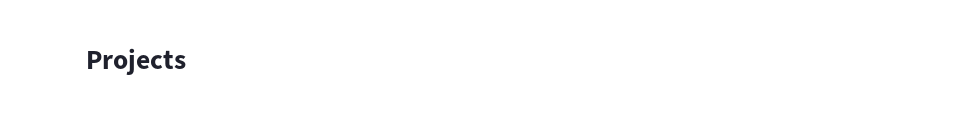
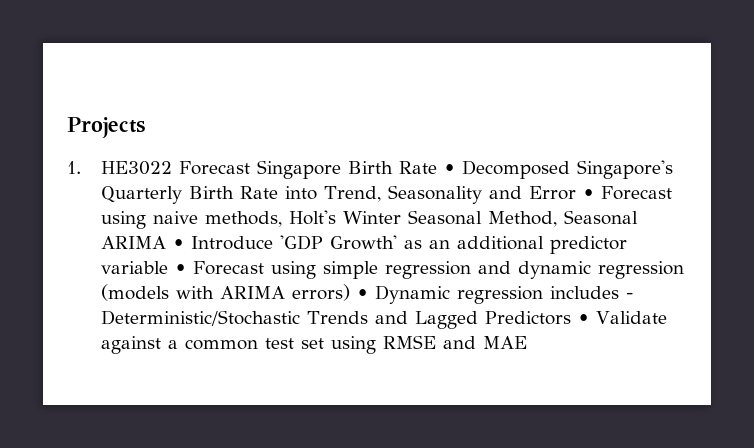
(186, 61) none -> [67,160,673,179] [100,185,672,204] [100,210,638,229] [100,235,627,254] [100,261,684,279] [100,284,633,304] [100,310,667,329] [100,335,527,354] // 1. HE3022 Forecast Singapore Birth Rate • Decomposed Singapore's Quarterly Birth Rate into Trend, Seasonality and Error • Forecast using naive methods, Holt's Winter Seasonal Method, Seasonal ARIMA • Introduce 'GDP Growth' as an additional predictor variable • Forecast using simple regression and dynamic regression (models with ARIMA errors) • Dynamic regression includes - Deterministic/Stochastic Trends and Lagged Predictors • Validate against a common test set using RMSE and MAE

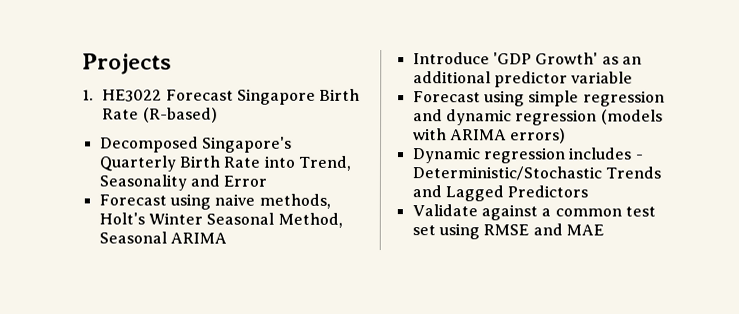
[443,164,455,174] • -> [142,107,218,123] (R-based) //
[582,189,594,199] • -> (268, 181) //
[172,239,184,249] • -> (227, 238) //
[174,264,186,274] • -> (634, 77) //
[356,289,368,299] • -> (567, 136) //
[577,314,589,324] • -> (589, 191) //

